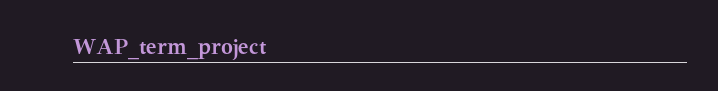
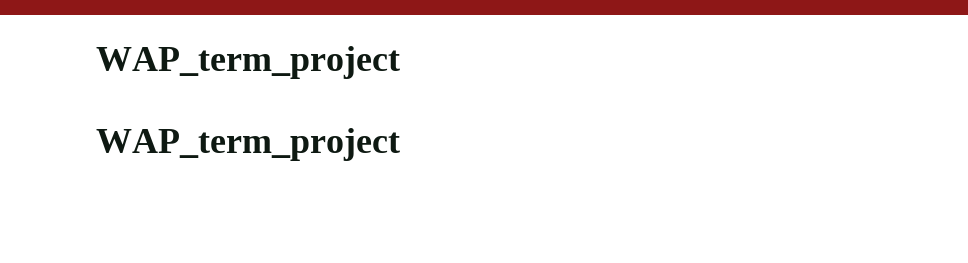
[73,39,267,60] WAP_term_project -> [96,46,400,79] [96,128,400,161] WAP_term_project // WAP_term_project

